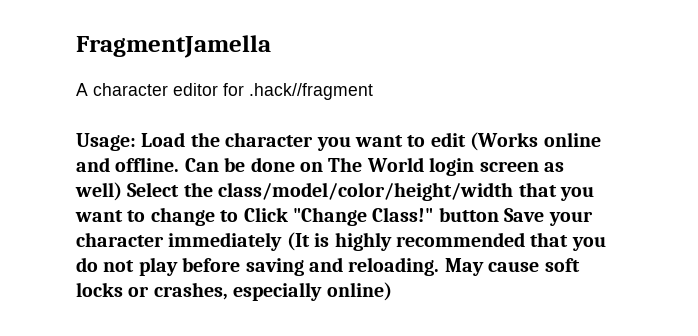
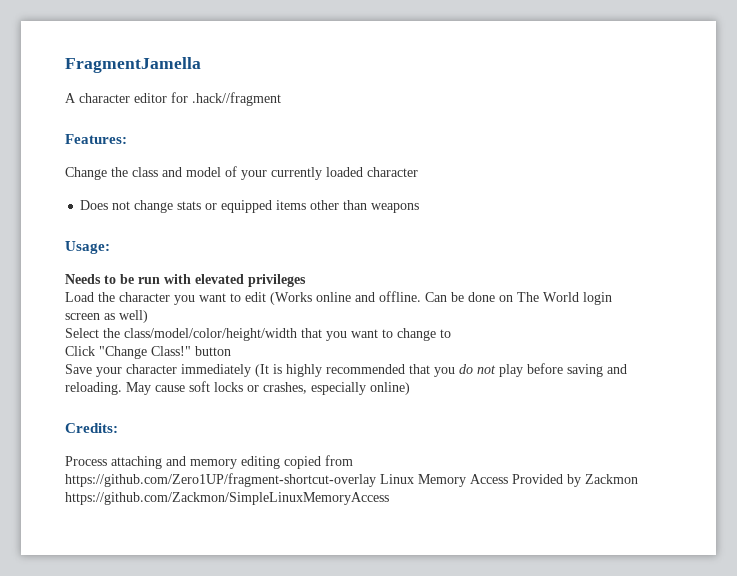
[76,133,136,151] Usage: -> [65,134,127,144] [65,166,418,180] [80,200,420,213] [65,241,110,254] [65,274,306,287] Features: // Change the class and model of your currently loaded character // Does not change stats or equipped items other than weapons // Usage: // Needs to be run with elevated privileges //
(122, 191) none -> (148, 316) //
(239, 216) none -> (451, 333) //
(499, 214) none -> (231, 351) //
(392, 291) none -> [65,423,118,433] [65,455,353,469] [65,473,638,487] [65,492,389,505] // Credits: // Process attaching and memory editing copied from https://github.com/Zero1UP/fragment-shortcut-overlay Linux Memory Access Provided by Zackmon https://github.com/Zackmon/SimpleLinuxMemoryAccess

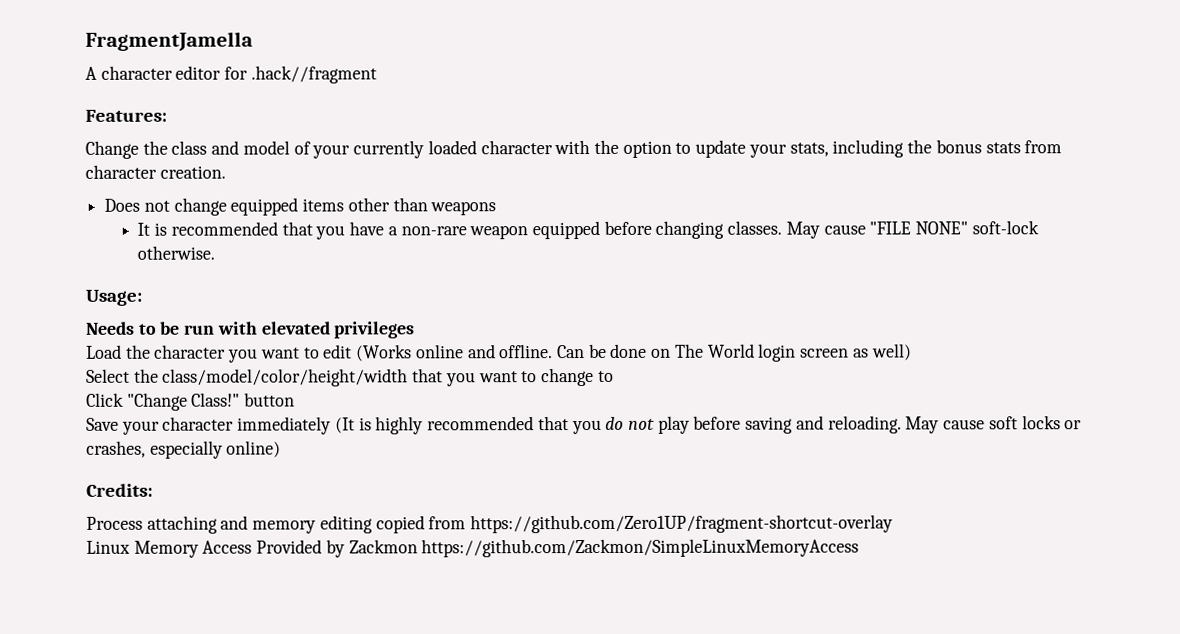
(418, 172) none -> [554,139,1063,158] [85,164,226,179] with the option to update your stats, including the bonus stats from character creation.
[177,201,218,210] stats or -> (227, 206) none
(420, 208) none -> [137,220,1039,240] [137,245,216,260] // It is recommended that you have a non-rare weapon equipped before changing classes. May cause "FILE NONE" soft-lock otherwise.
(376, 480) none -> (894, 524) //

